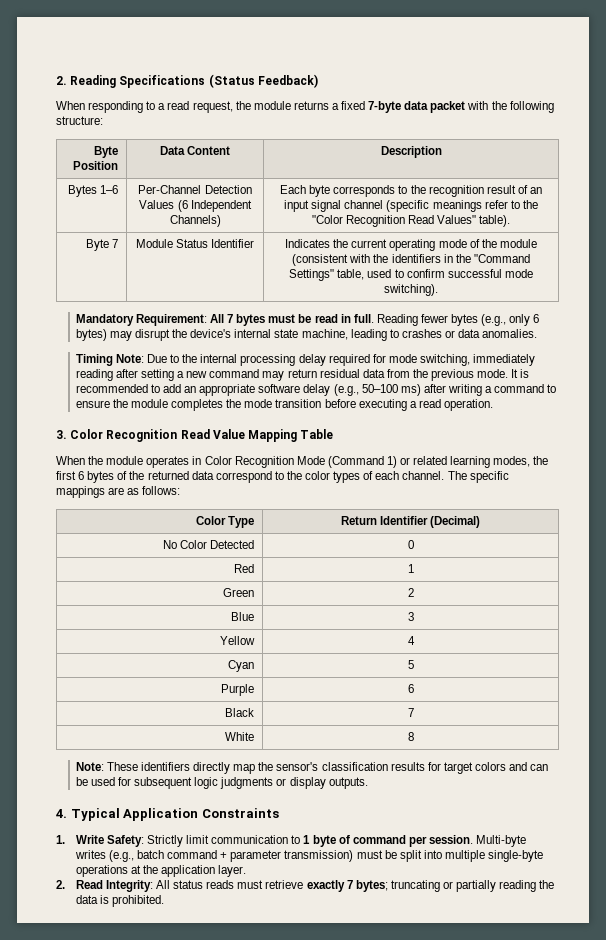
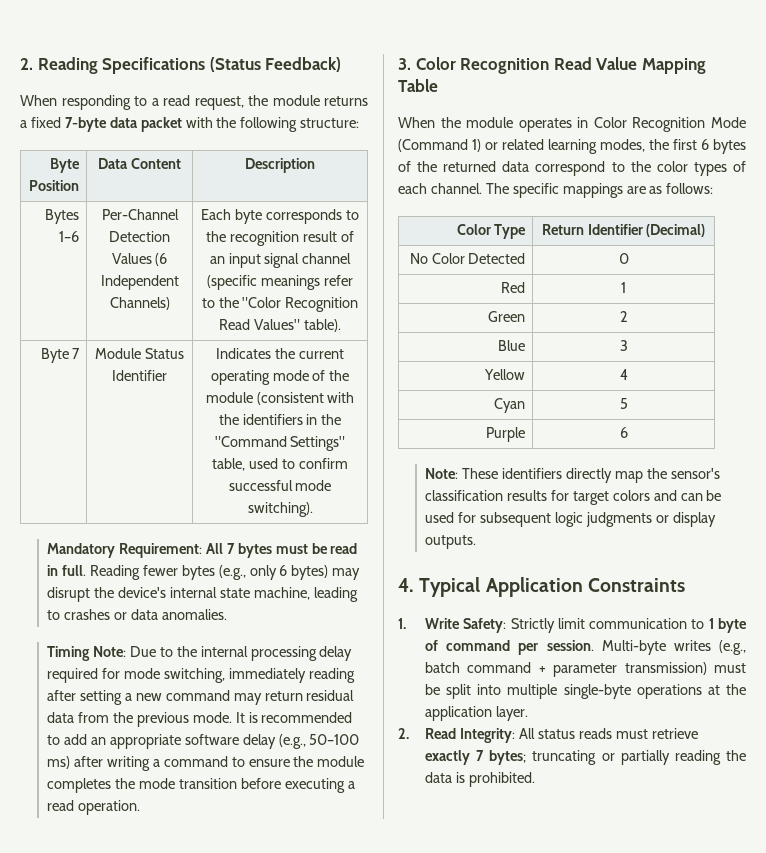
[225,708,255,717] [407,708,414,717] [225,732,255,741] [407,732,414,741] // Black | 7 // White | 8 -> (628, 432) none

